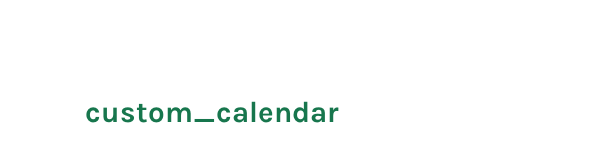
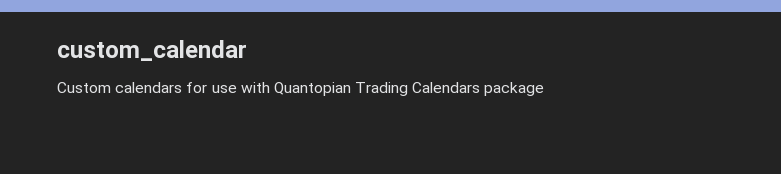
(339, 112) none -> [57,82,545,96] // Custom calendars for use with Quantopian Trading Calendars package

